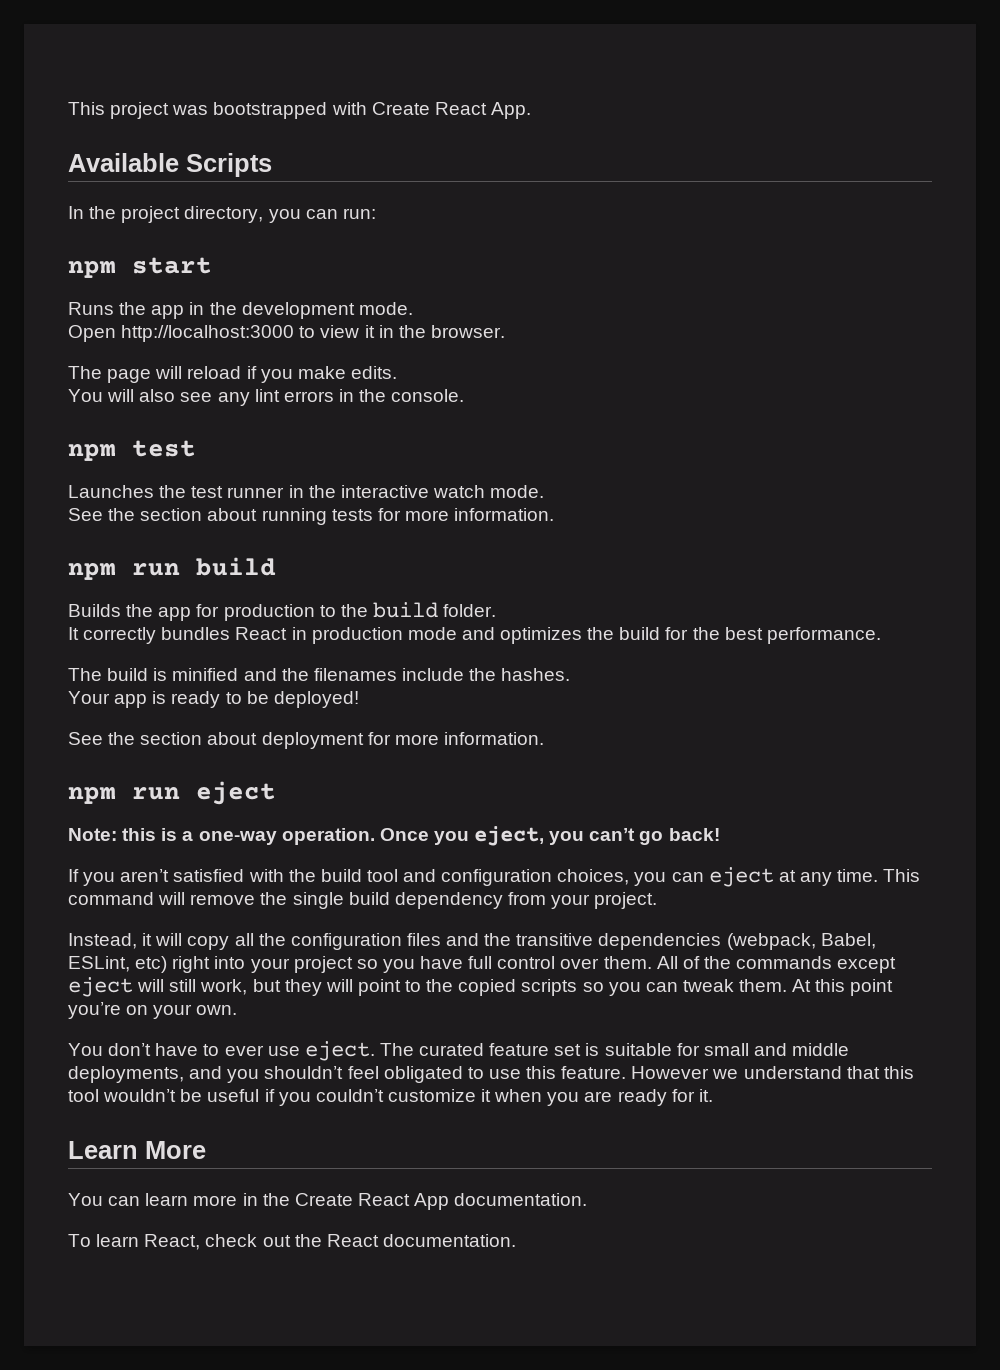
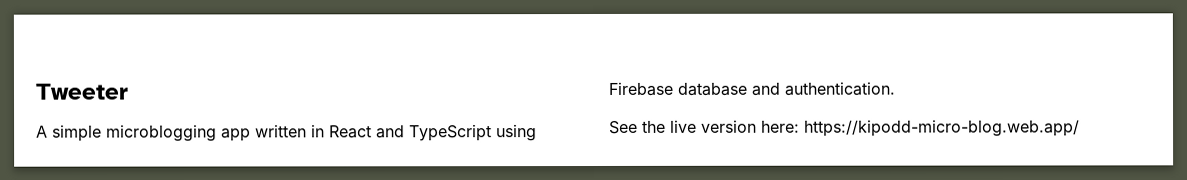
[68,102,531,119] [68,153,272,177] [68,206,376,223] [68,257,212,278] [68,302,413,319] [68,325,505,342] [68,366,397,383] [68,389,465,406] [68,440,196,461] [68,485,545,498] [68,508,555,525] [68,557,276,580] [68,602,497,621] [68,627,881,644] [68,668,571,681] [68,691,359,708] [68,732,544,749] [68,781,276,805] [68,826,720,846] [68,867,921,887] [68,892,658,909] [68,933,876,950] [68,956,897,973] [68,977,894,997] [68,1002,238,1019] [68,1041,850,1061] [68,1066,914,1083] [68,1089,713,1106] [68,1141,206,1159] [68,1193,588,1210] [68,1234,516,1250] This project was bootstrapped with Create React App. // Available Scripts // In the project directory, you can run: // npm start // Runs the app in the development mode. // Open http://localhost:3000 to view it in the browser. // The page will reload if you make edits. // You will also see any lint errors in the console. // npm test // Launches the test runner in the interactive watch mode. // See the section about running tests for more information. // npm run build // Builds the app for production to the build folder. // It correctly bundles React in production mode and optimizes the build for the best performance. // The build is minified and the filenames include the hashes. // Your app is ready to be deployed! // See the section about deployment for more information. // npm run eject // Note: this is a one-way operation. Once you eject, you can’t go back! // If you aren’t satisfied with the build tool and configuration choices, you can eject at any time. This command will remove the single build dependency from your project. // Instead, it will copy all the configuration files and the transitive dependencies (webpack, Babel, ESLint, etc) right into your project so you have full control over them. All of the commands except eject will still work, but they will point to the copied scripts so you can tweak them. At this point you’re on your own. // You don’t have to ever use eject. The curated feature set is suitable for small and middle deployments, and you shouldn’t feel obligated to use this feature. However we understand that this tool wouldn’t be useful if you couldn’t customize it when you are ready for it. // Learn More // You can learn more in the Create React App documentation. // To learn React, check out the React documentation. -> [35,83,129,100] [36,124,537,142] [608,81,896,96] [609,119,1080,137] Tweeter // A simple microblogging app written in React and TypeScript using Firebase database and authentication. // See the live version here: https://kipodd-micro-blog.web.app/

